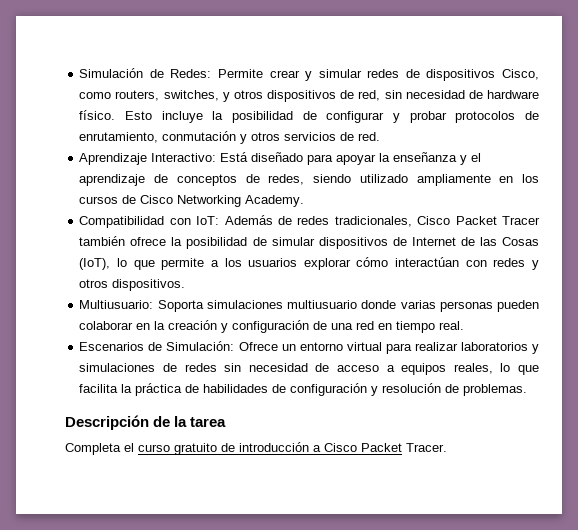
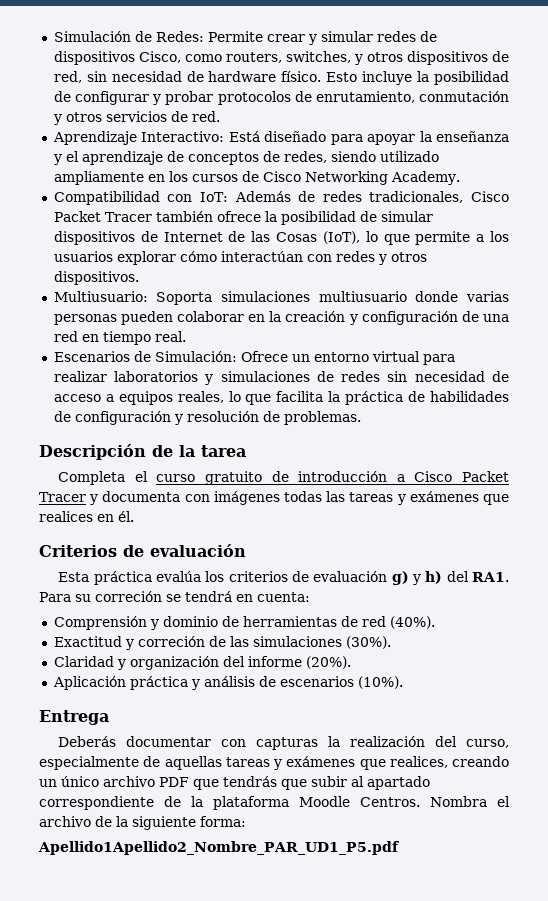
[406,443,447,452] Tracer. -> [39,491,509,505] [39,511,134,522] [39,544,246,557] [58,571,510,585] [39,591,310,602] [53,616,435,630] [53,636,391,650] [53,656,351,670] [52,676,403,690] [39,710,109,725] [58,736,510,750] [39,756,509,770] [39,776,430,790] [39,796,510,810] [39,816,246,830] [38,841,399,855] Tracer y documenta con imágenes todas las tareas y exámenes que realices en él. // Criterios de evaluación // Esta práctica evalúa los criterios de evaluación g) y h) del RA1. Para su correción se tendrá en cuenta: // Comprensión y dominio de herramientas de red (40%). // Exactitud y correción de las simulaciones (30%). // Claridad y organización del informe (20%). // Aplicación práctica y análisis de escenarios (10%). // Entrega // Deberás documentar con capturas la realización del curso, especialmente de aquellas tareas y exámenes que realices, creando un único archivo PDF que tendrás que subir al apartado correspondiente de la plataforma Moodle Centros. Nombra el archivo de la siguiente forma: // Apellido1Apellido2_Nombre_PAR_UD1_P5.pdf

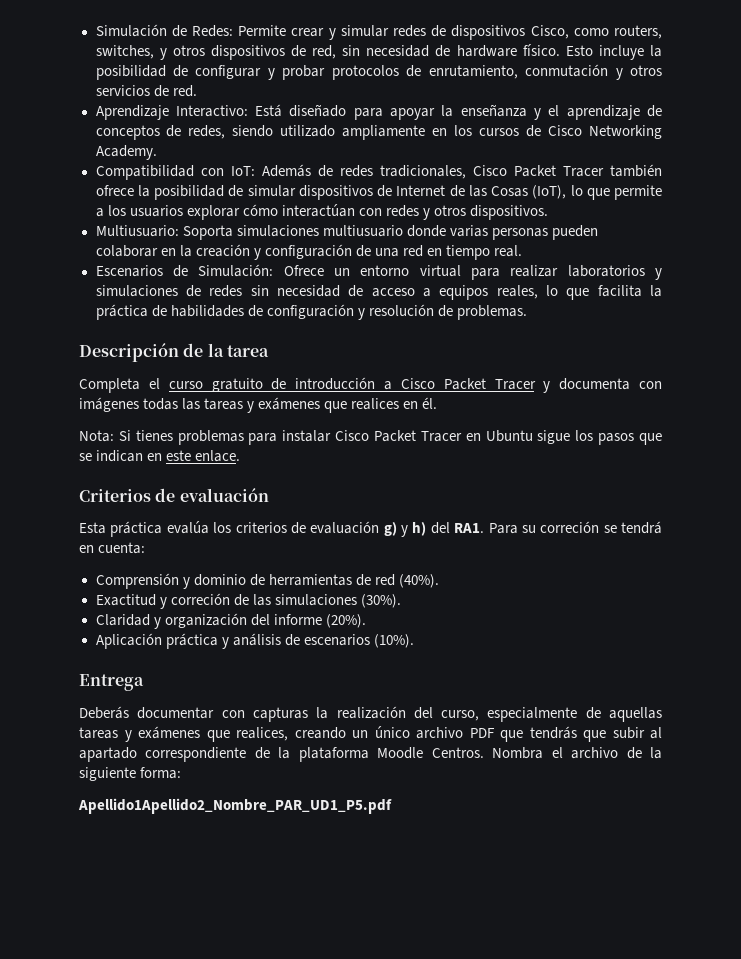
(134, 516) none -> [79,430,663,445] [79,450,241,462] // Nota: Si tienes problemas para instalar Cisco Packet Tracer en Ubuntu sigue los pasos que se indican en este enlace.

